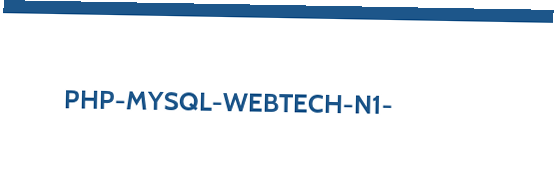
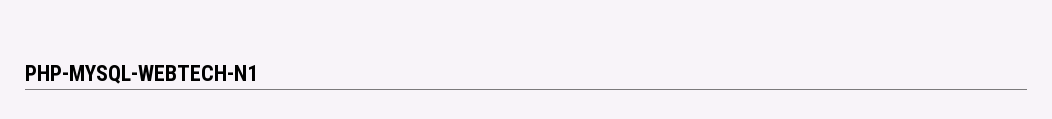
[63,90,393,115] PHP-MYSQL-WEBTECH-N1- -> [25,65,258,84] PHP-MYSQL-WEBTECH-N1

